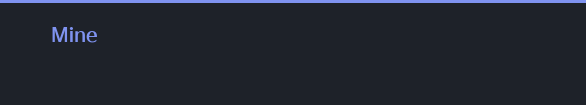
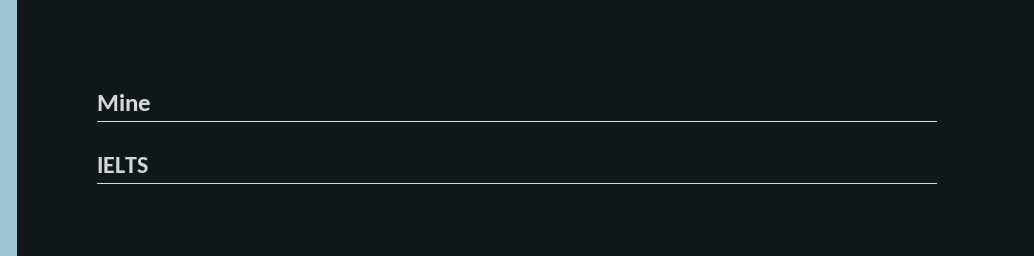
(97, 35) none -> [97,157,148,173] // IELTS

